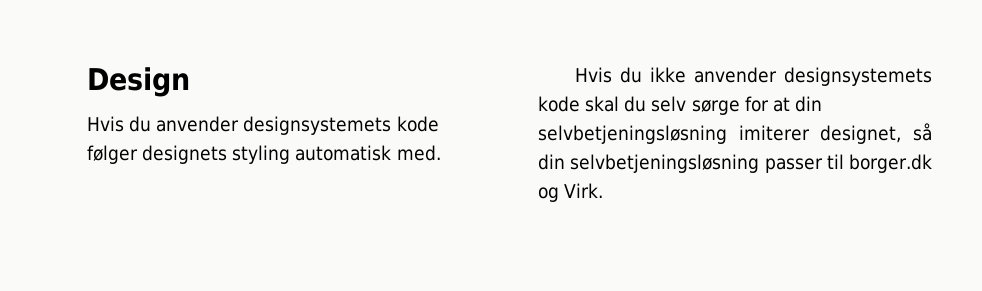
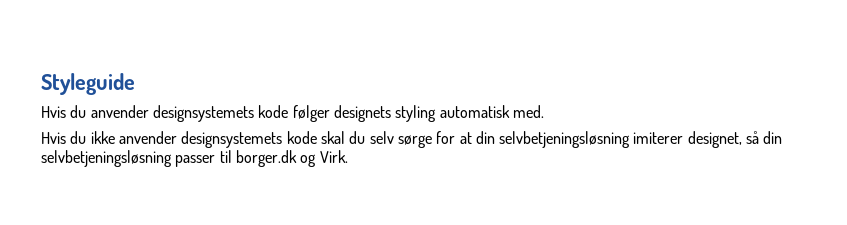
[87,67,190,97] Design -> [41,73,135,95] Styleguide

